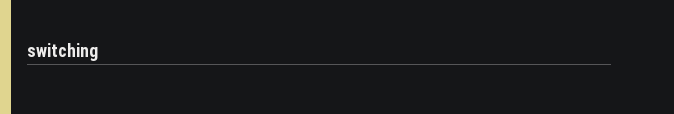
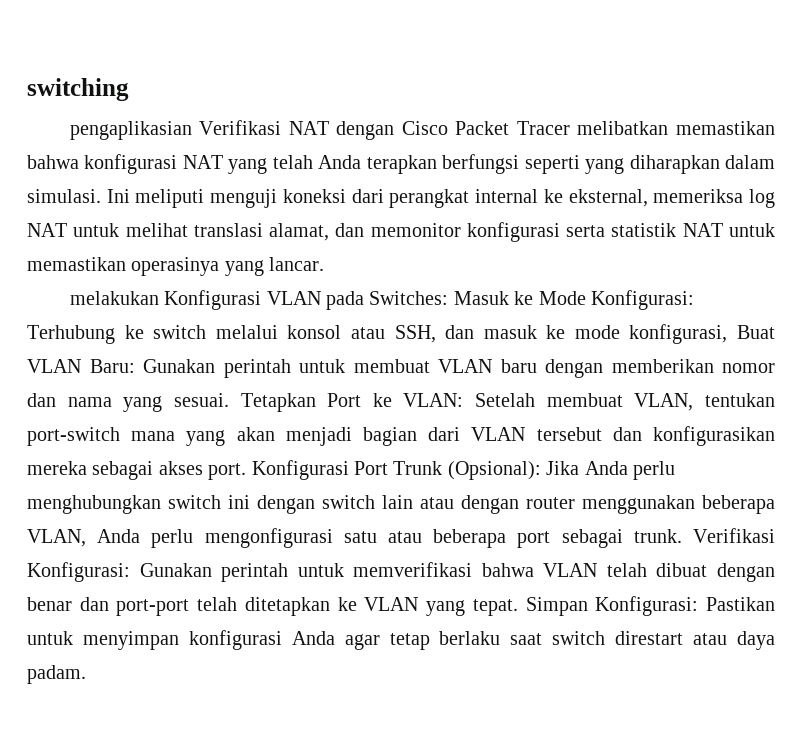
(98, 52) none -> [69,120,775,140] [27,154,776,174] [27,189,776,208] [27,222,775,242] [27,257,325,276] [69,290,694,310] [27,324,776,344] [27,359,775,378] [27,393,775,412] [27,426,775,446] [27,460,675,480] [27,495,775,514] [27,528,776,548] [27,562,775,582] [27,596,776,616] [27,630,775,650] [27,665,86,684] // pengaplikasian Verifikasi NAT dengan Cisco Packet Tracer melibatkan memastikan bahwa konfigurasi NAT yang telah Anda terapkan berfungsi seperti yang diharapkan dalam simulasi. Ini meliputi menguji koneksi dari perangkat internal ke eksternal, memeriksa log NAT untuk melihat translasi alamat, dan memonitor konfigurasi serta statistik NAT untuk memastikan operasinya yang lancar. // melakukan Konfigurasi VLAN pada Switches: Masuk ke Mode Konfigurasi: Terhubung ke switch melalui konsol atau SSH, dan masuk ke mode konfigurasi, Buat VLAN Baru: Gunakan perintah untuk membuat VLAN baru dengan memberikan nomor dan nama yang sesuai. Tetapkan Port ke VLAN: Setelah membuat VLAN, tentukan port-switch mana yang akan menjadi bagian dari VLAN tersebut dan konfigurasikan mereka sebagai akses port. Konfigurasi Port Trunk (Opsional): Jika Anda perlu menghubungkan switch ini dengan switch lain atau dengan router menggunakan beberapa VLAN, Anda perlu mengonfigurasi satu atau beberapa port sebagai trunk. Verifikasi Konfigurasi: Gunakan perintah untuk memverifikasi bahwa VLAN telah dibuat dengan benar dan port-port telah ditetapkan ke VLAN yang tepat. Simpan Konfigurasi: Pastikan untuk menyimpan konfigurasi Anda agar tetap berlaku saat switch direstart atau daya padam.

